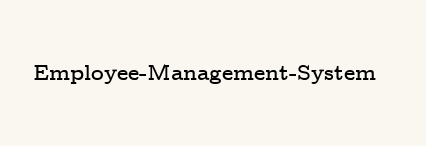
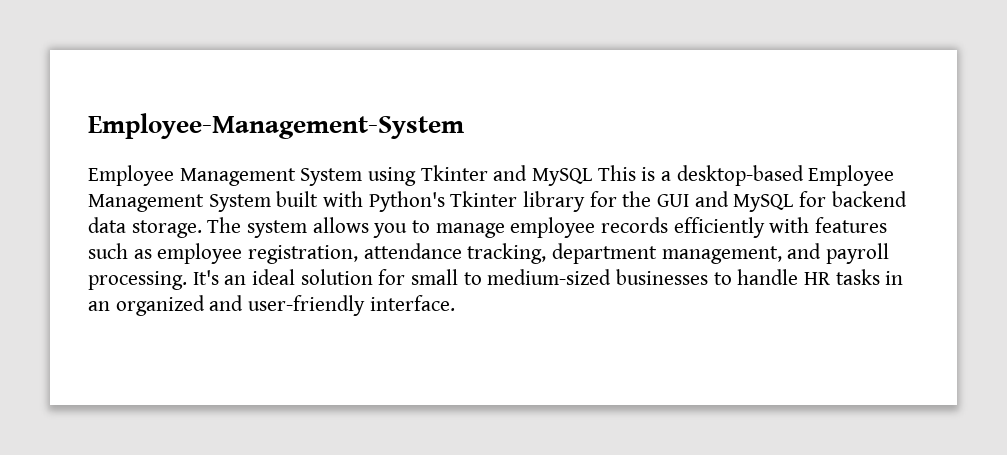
(376, 73) none -> [88,165,895,186] [88,191,907,212] [88,217,888,238] [88,243,890,264] [88,269,904,290] [88,295,455,316] // Employee Management System using Tkinter and MySQL This is a desktop-based Employee Management System built with Python's Tkinter library for the GUI and MySQL for backend data storage. The system allows you to manage employee records efficiently with features such as employee registration, attendance tracking, department management, and payroll processing. It's an ideal solution for small to medium-sized businesses to handle HR tasks in an organized and user-friendly interface.

